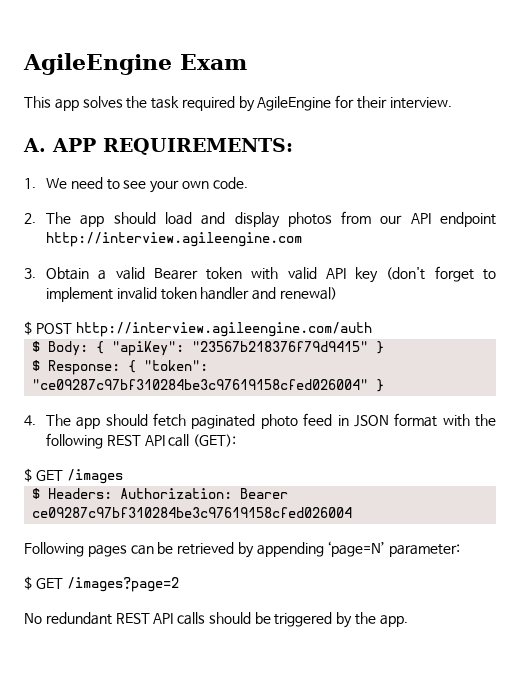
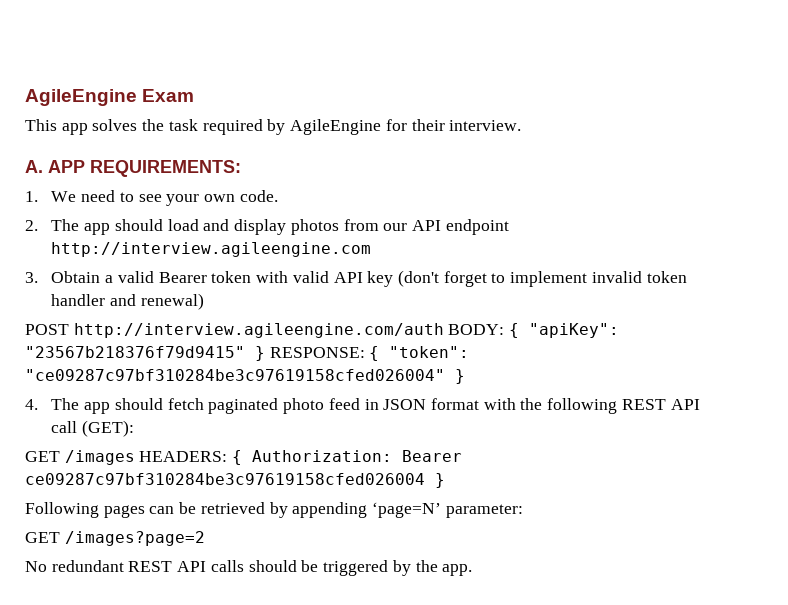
[24,321,32,335] $ -> (204, 301) none
[32,341,89,356] // $ Body: -> [448,324,505,335] BODY:
[32,360,121,375] // $ Response: -> [269,347,365,358] RESPONSE:
[24,468,32,482] $ -> (135, 428) none
[32,488,113,499] // $ Headers: -> [139,450,243,465] HEADERS: {
(353, 512) none -> [435,473,445,488] }
[24,576,32,590] $ -> (523, 511) none

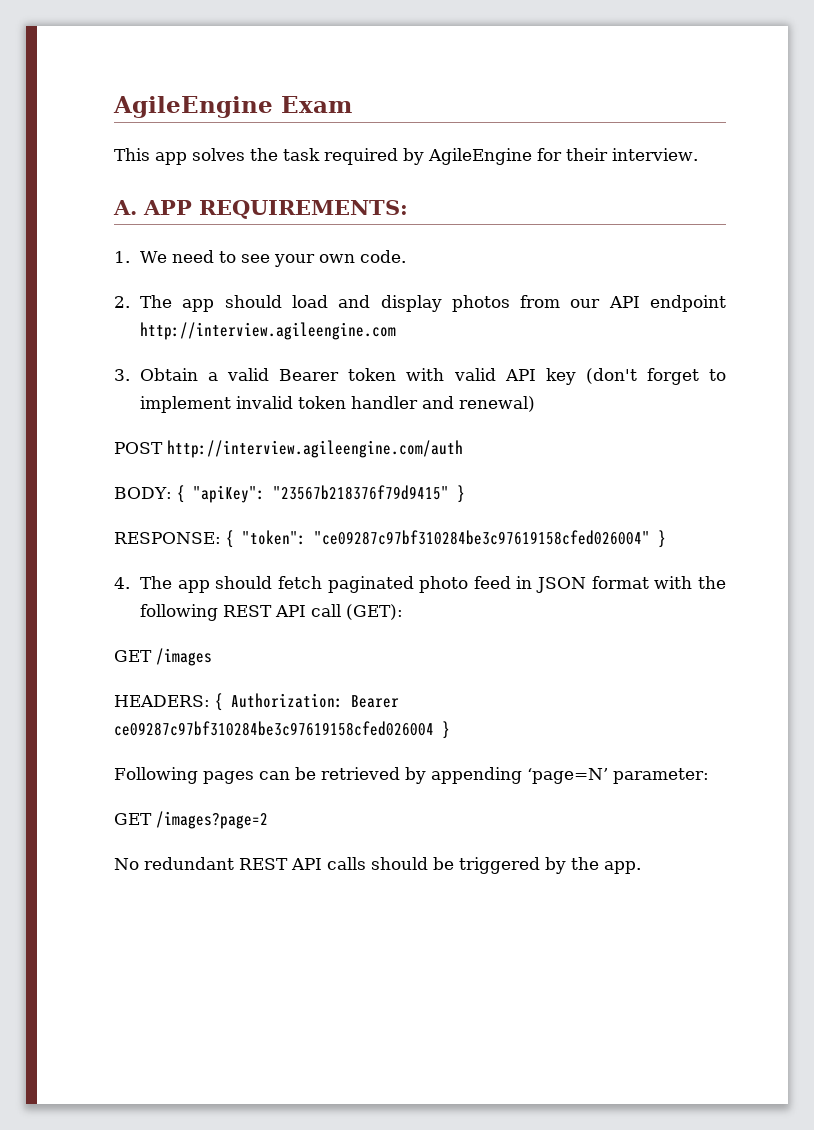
(444, 330) none -> (463, 449) //
(265, 353) none -> (465, 494) //
(135, 457) none -> (212, 657) //

